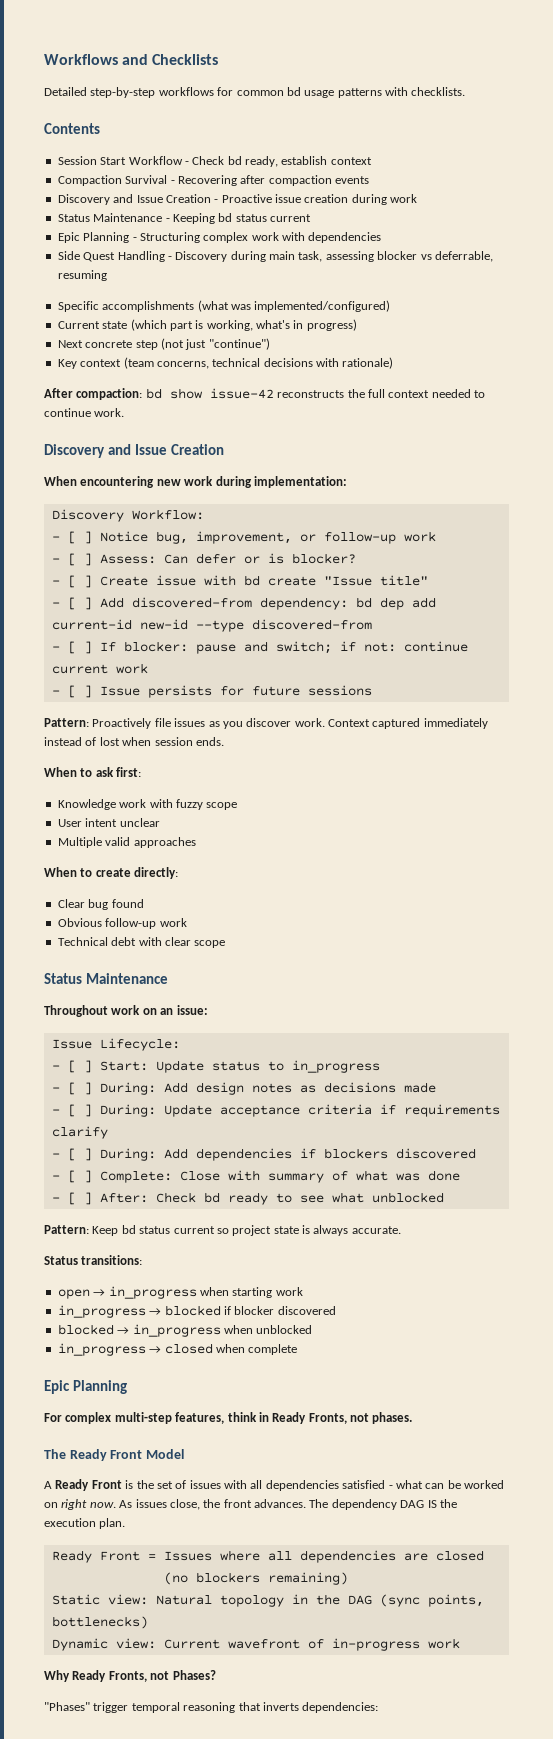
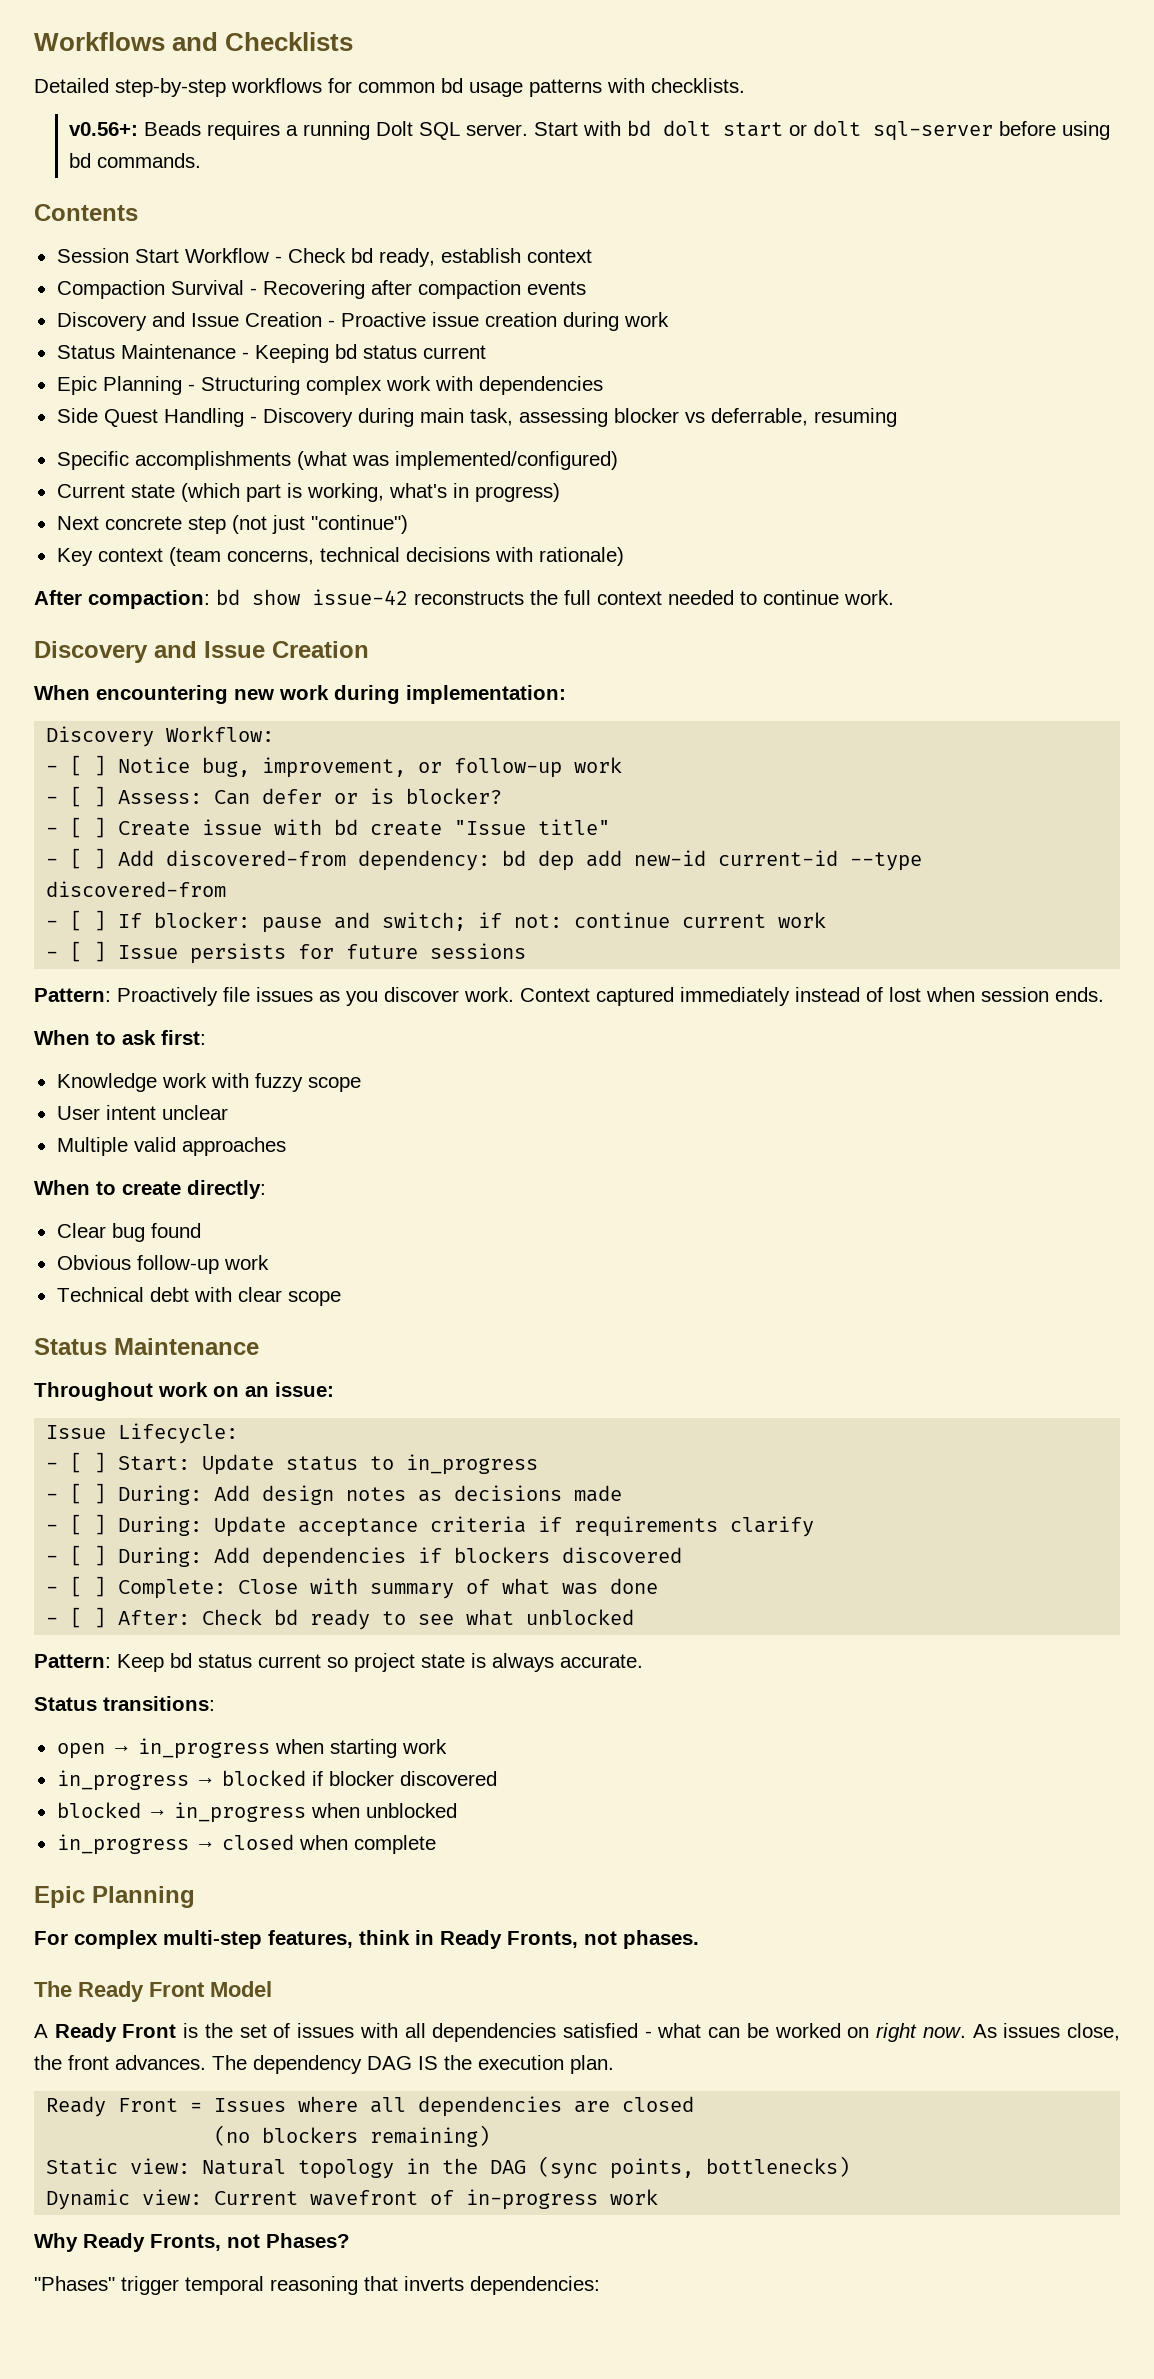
(466, 91) none -> [69,120,1111,141] [69,153,202,168] // v0.56+: Beads requires a running Dolt SQL server. Start with bd dolt start or dolt sql-server before using bd commands.
[51,619,188,630] current-id new-id -> [634,850,839,866] new-id current-id

